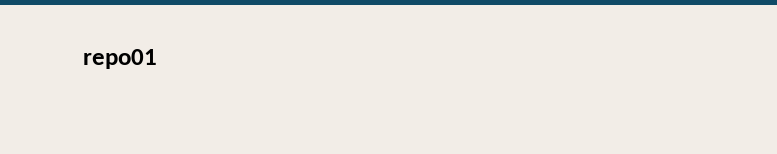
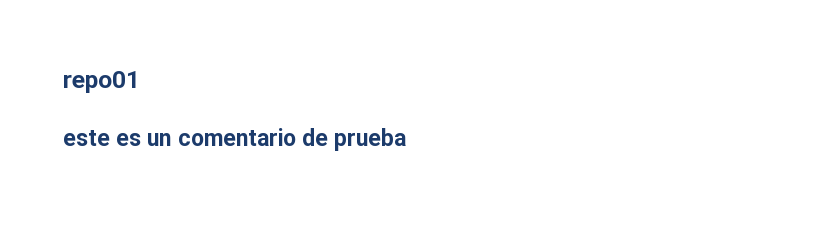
(157, 59) none -> [63,128,407,151] // este es un comentario de prueba

